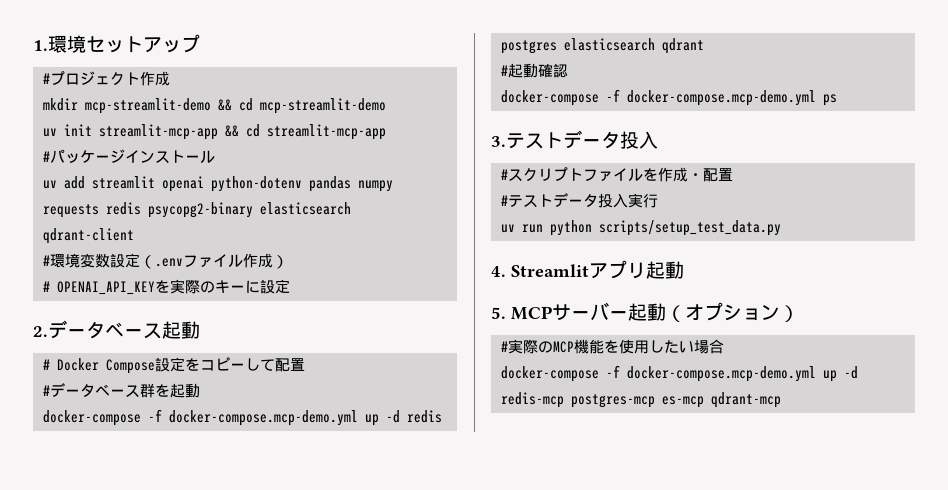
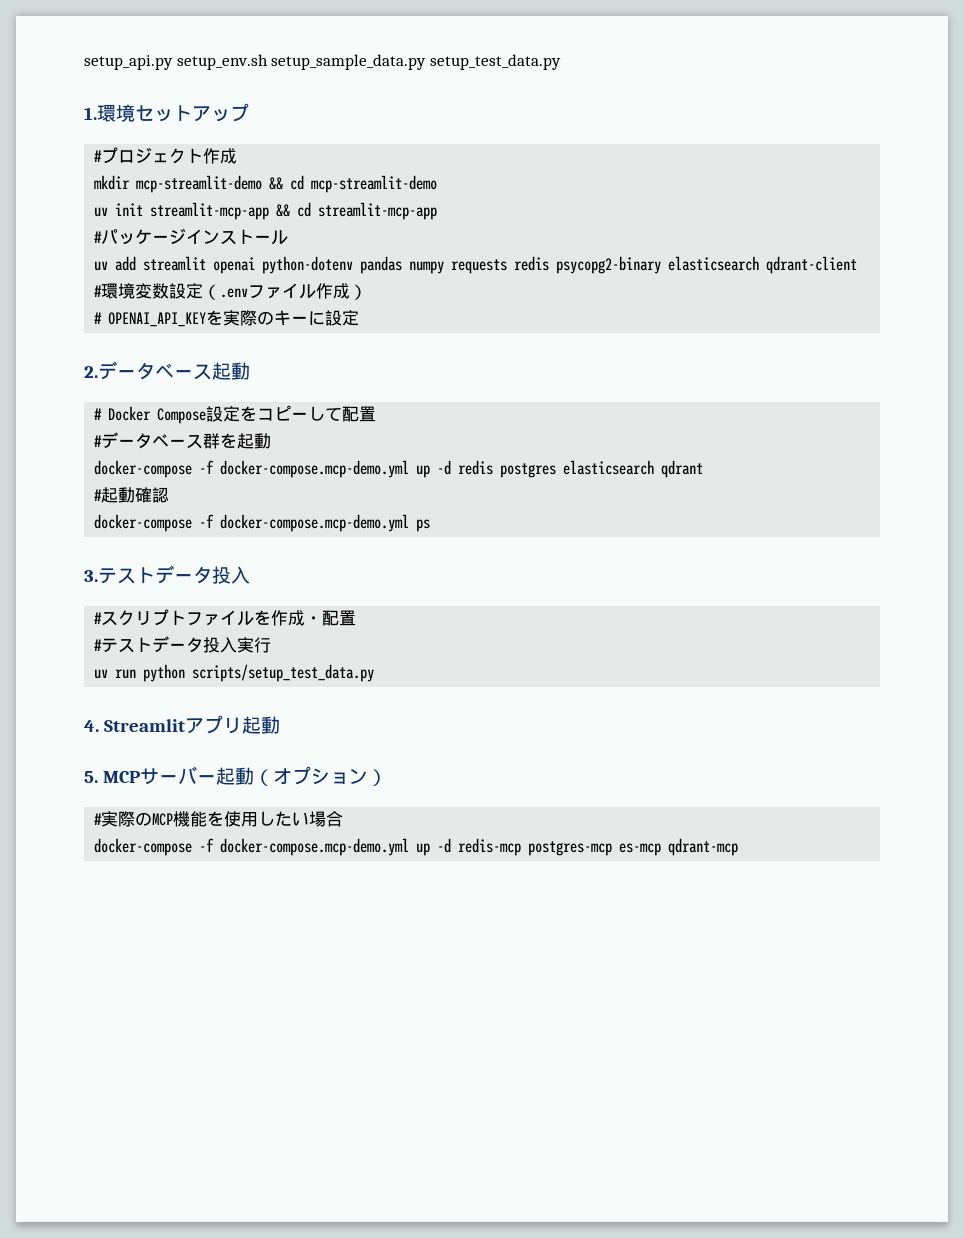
(33, 45) none -> [84,54,561,70] setup_api.py setup_env.sh setup_sample_data.py setup_test_data.py //

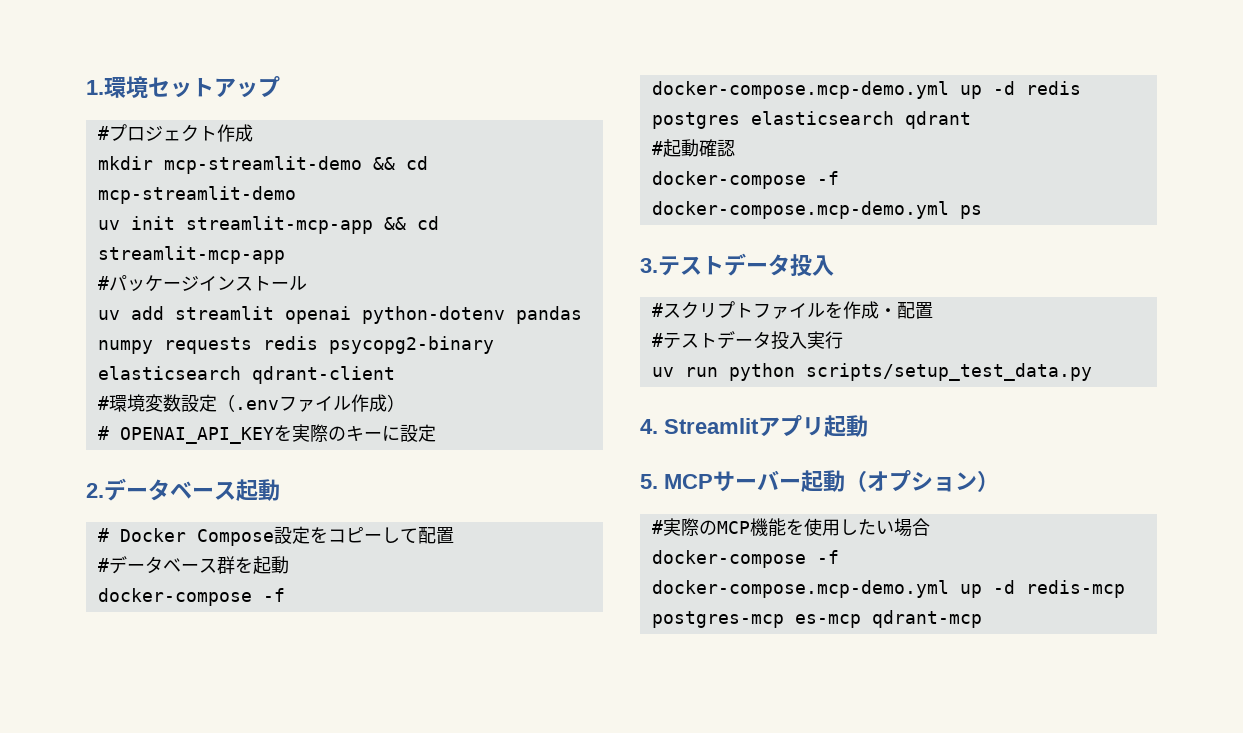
[84,54,561,70] setup_api.py setup_env.sh setup_sample_data.py setup_test_data.py // -> (86, 87) none

